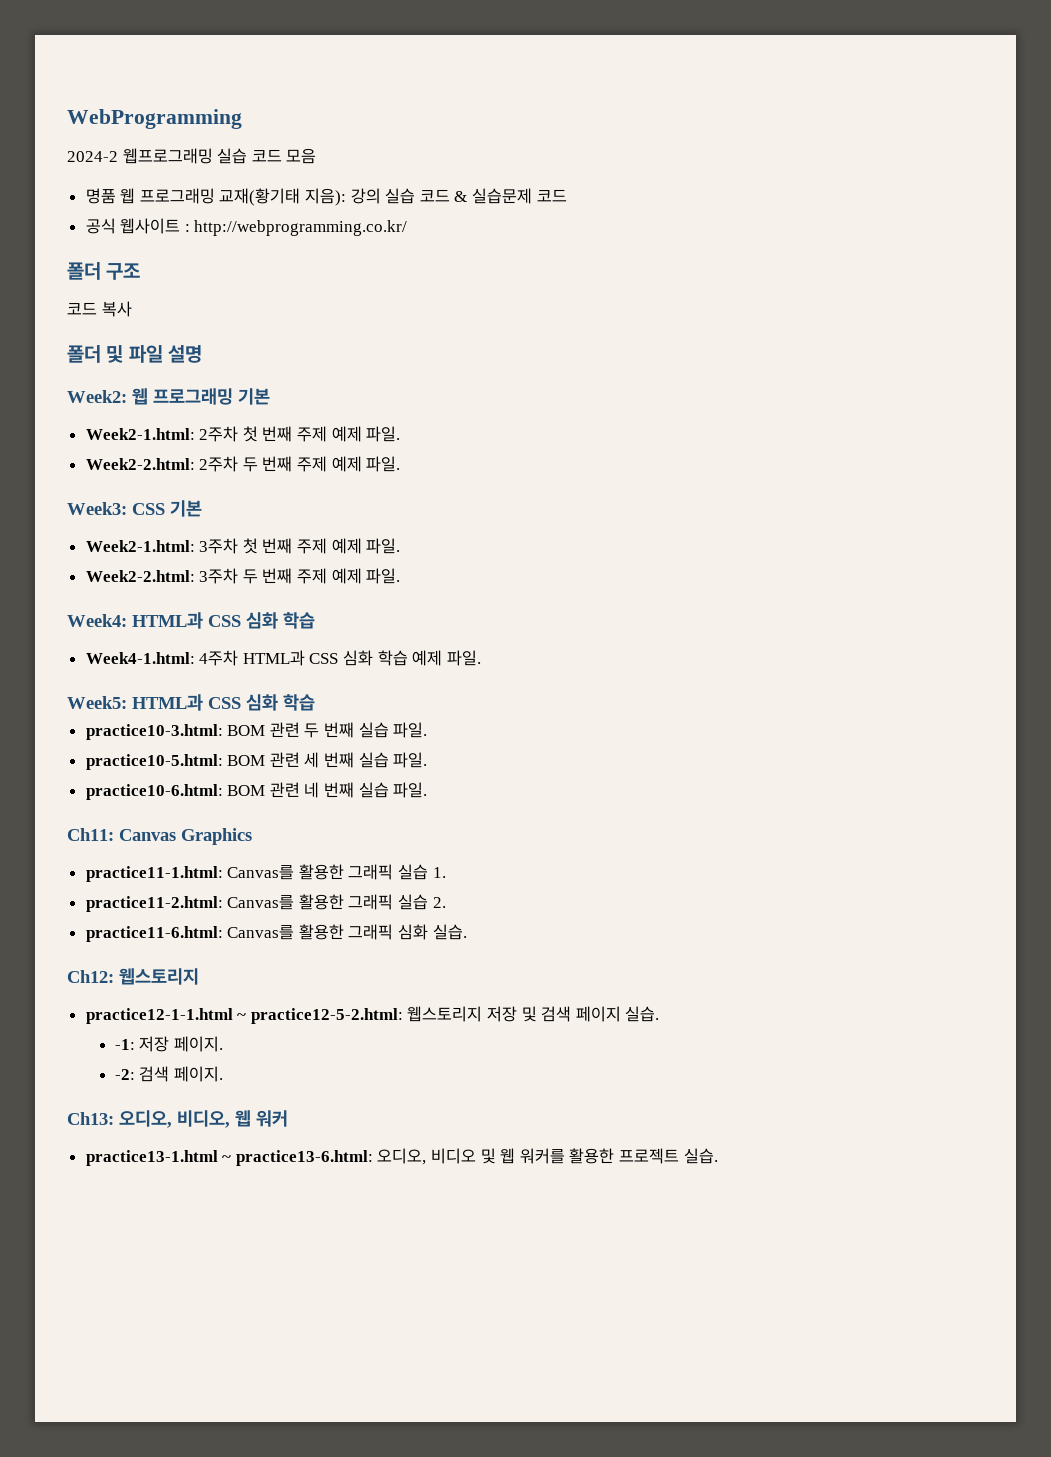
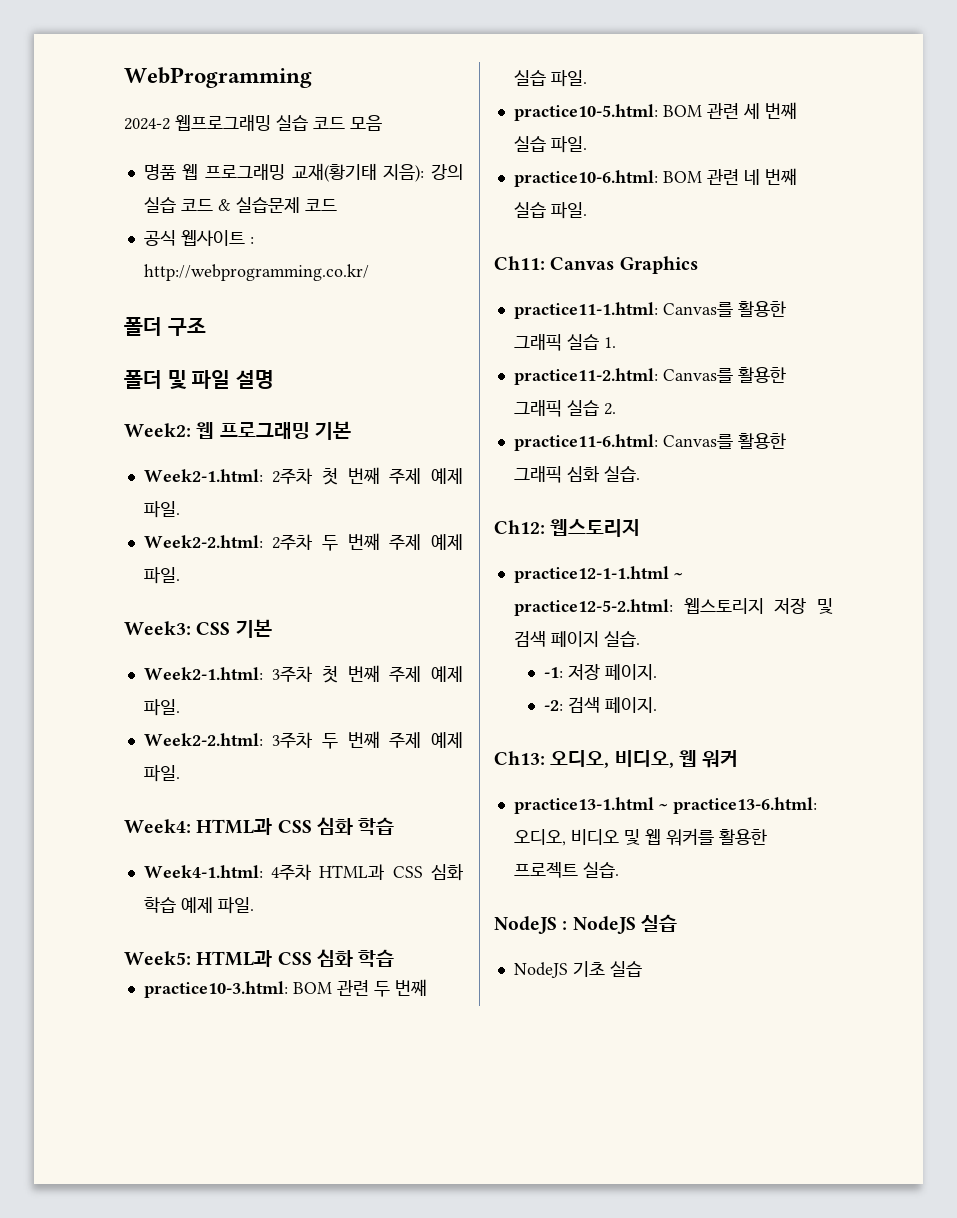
[67,301,132,317] // 코드 복사 -> (206, 326) none
(718, 1156) none -> [494,914,677,934] [513,961,642,978] // NodeJS : NodeJS 실습 // NodeJS 기초 실습

